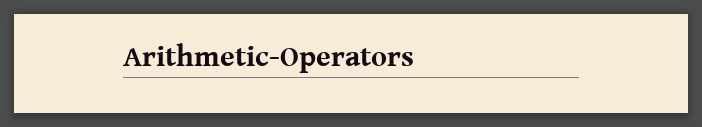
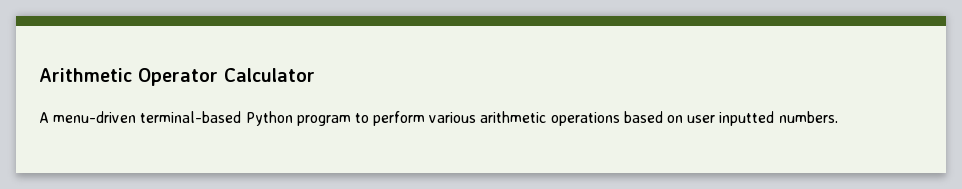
[123,43,414,73] Arithmetic-Operators -> [39,68,315,86] [39,111,838,126] Arithmetic Operator Calculator // A menu-driven terminal-based Python program to perform various arithmetic operations based on user inputted numbers.

